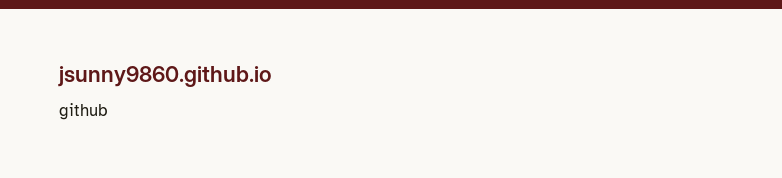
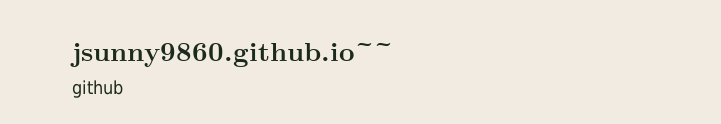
[58,66,272,87] jsunny9860.github.io -> [70,43,393,67] jsunny9860.github.io~~

